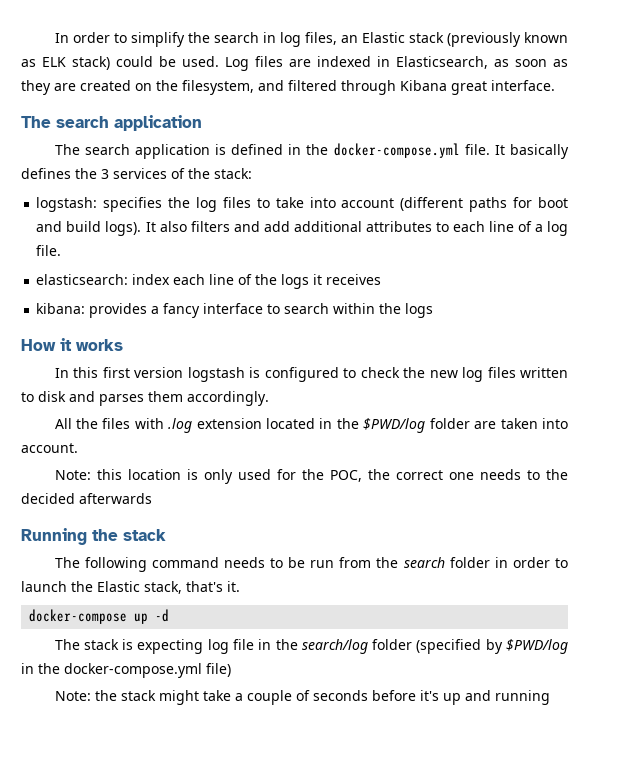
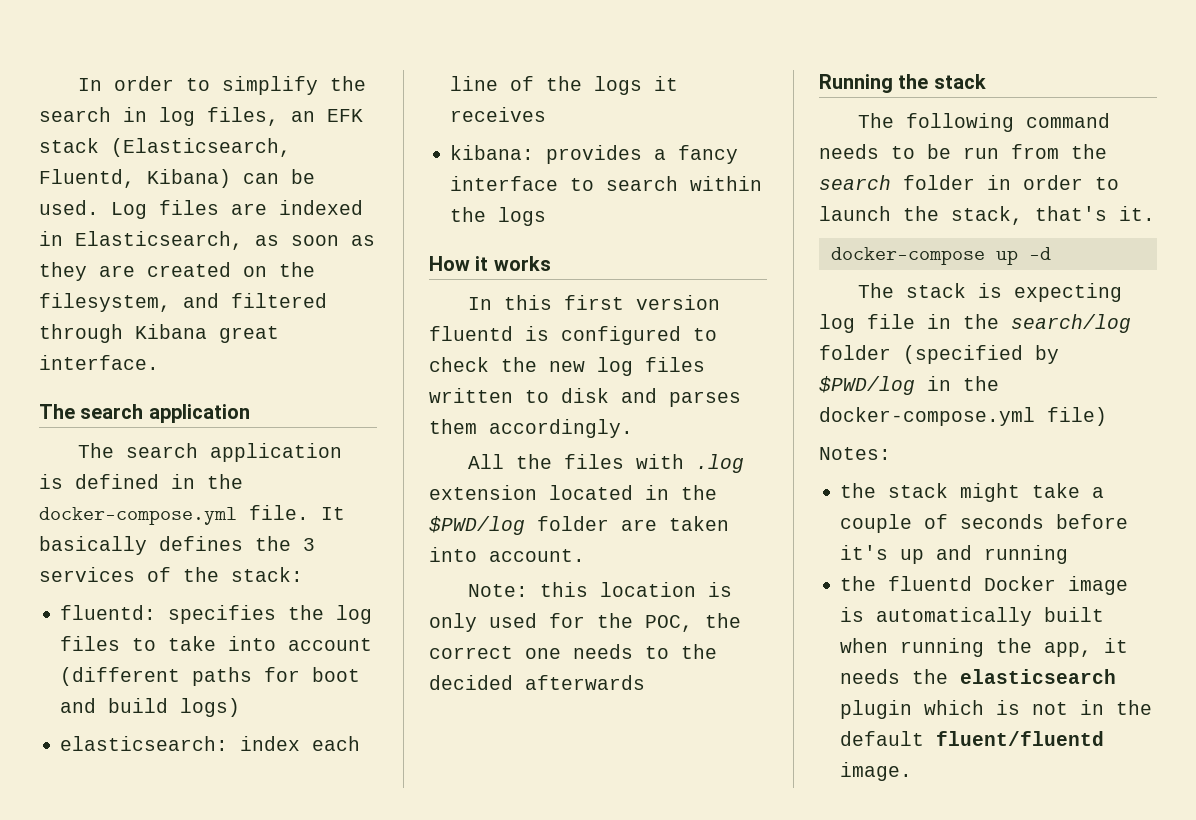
[361,32,569,47] [21,56,153,70] Elastic stack (previously known as ELK stack) could -> [327,109,363,122] [39,138,291,157] [39,169,279,188] EFK stack (Elasticsearch, Fluentd, Kibana) can
[36,197,98,212] logstash: -> [60,605,157,620] fluentd:
[105,221,568,236] [36,245,62,256] logs). It also filters and add additional attributes to each line of a log file. -> [180,698,241,717] logs)
[187,367,245,382] logstash -> [429,326,513,341] fluentd
[97,581,140,592] Elastic -> (939, 213) none
[54,691,91,701] Note: -> [819,447,891,460] Notes: //
(550, 697) none -> [840,576,1129,595] [840,607,1105,626] [840,638,1129,657] [840,669,1117,684] [840,700,1153,719] [840,731,1105,746] [840,762,913,781] // the fluentd Docker image is automatically built when running the app, it needs the elasticsearch plugin which is not in the default fluent/fluentd image.

